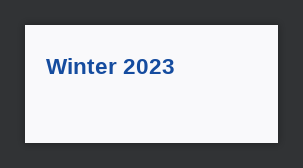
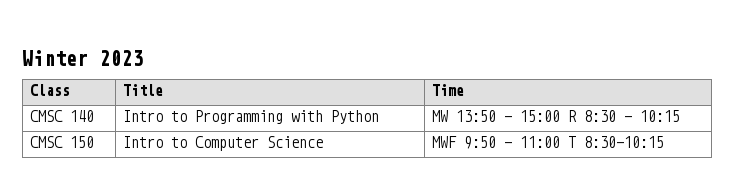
(176, 66) none -> [30,84,71,96] [123,84,164,96] [432,84,465,96] [30,110,95,122] [123,110,380,124] [432,110,681,122] [30,136,95,148] [123,136,324,151] [432,136,665,149] // Class | Title | Time // CMSC 140 | Intro to Programming with Python | MW 13:50 - 15:00 R 8:30 - 10:15 // CMSC 150 | Intro to Computer Science | MWF 9:50 - 11:00 T 8:30-10:15

